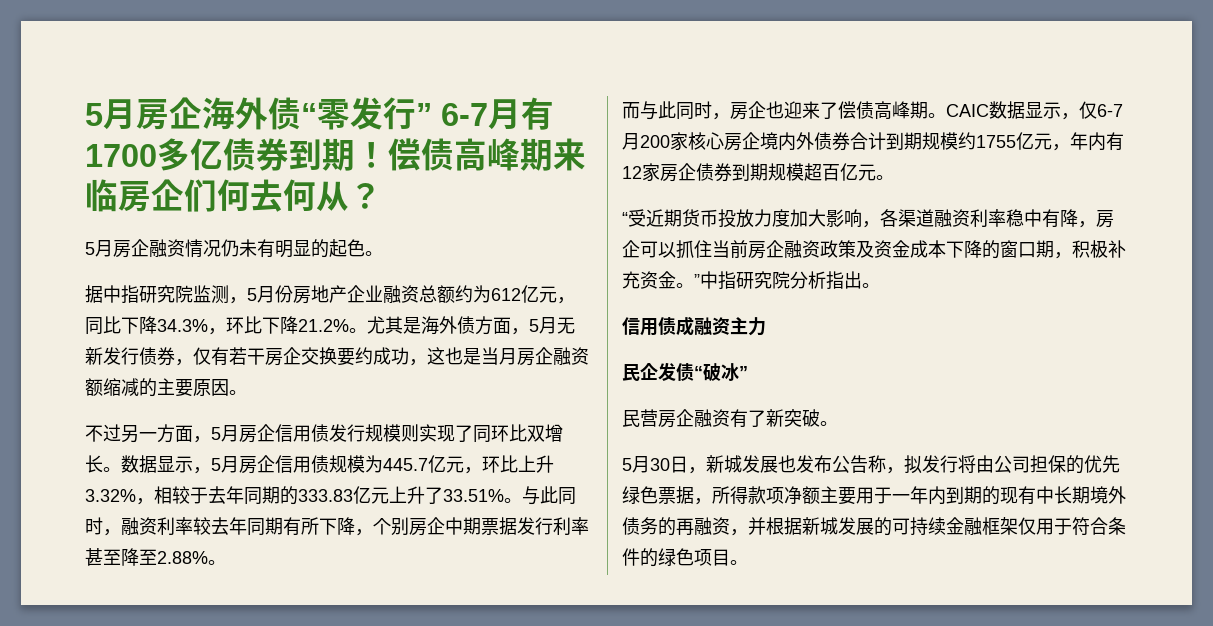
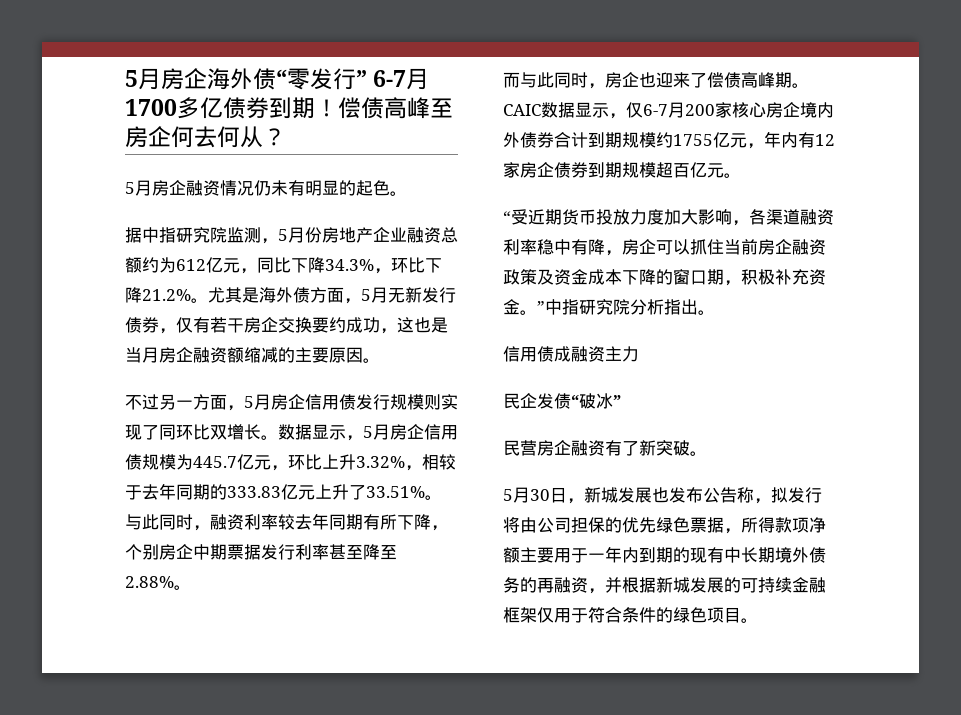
[521,97,554,130] 有 -> (430, 79) none
[520,138,586,171] [85,179,217,212] 期来临房企们 -> [430,98,453,118] [125,126,171,148] 至房企

